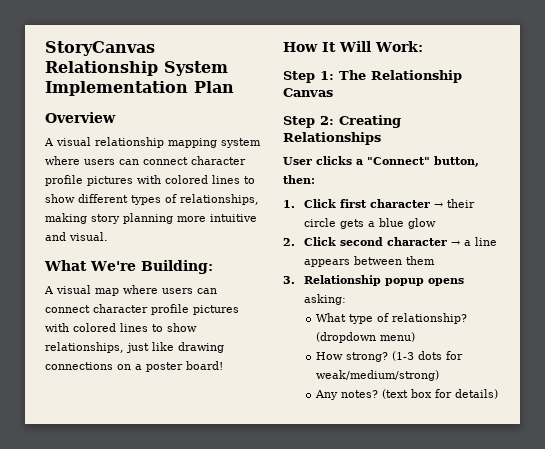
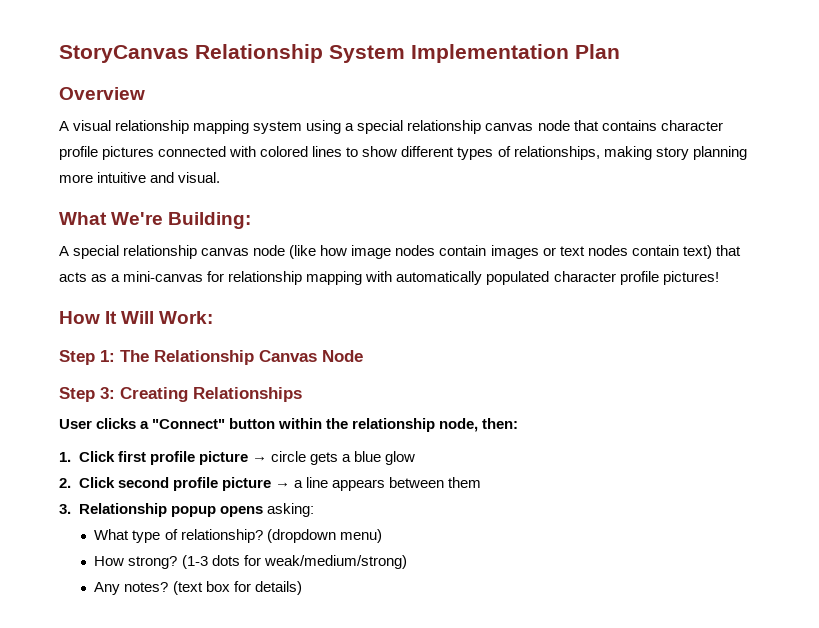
[45,156,246,165] [45,175,133,186] where users can connect character profile pictures -> [306,120,723,134] [59,146,227,160] using a special relationship canvas node that contains character profile pictures connected
[56,285,217,296] [45,304,239,315] [45,323,197,332] [45,342,224,353] [45,361,223,372] visual map where users can connect character profile pictures with colored lines to show relationships, just like drawing connections on a poster board! -> [73,245,741,259] [59,271,719,285] special relationship canvas node (like how image nodes contain images or text nodes contain text) that acts as a mini-canvas for relationship mapping with automatically populated character profile pictures!
[283,116,334,128] // Step 2: -> [322,350,363,362] [59,387,115,402] Node // Step 3:
[434,156,479,167] button, -> [229,418,479,432] button within the relationship node,
[369,199,475,208] character → their -> [149,451,267,465] profile picture →
[386,237,447,246] character -> [172,477,271,491] profile picture

